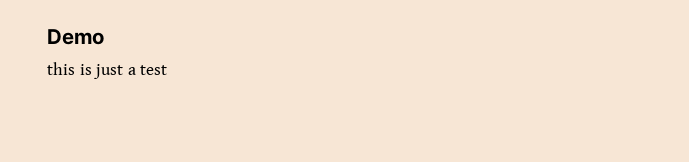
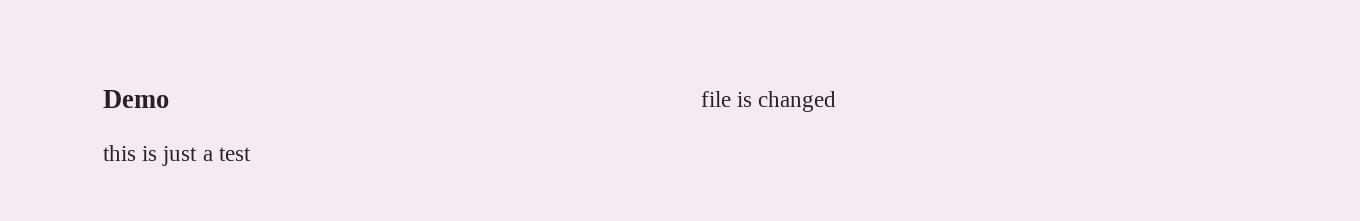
(168, 70) none -> [701,91,837,112] // file is changed

